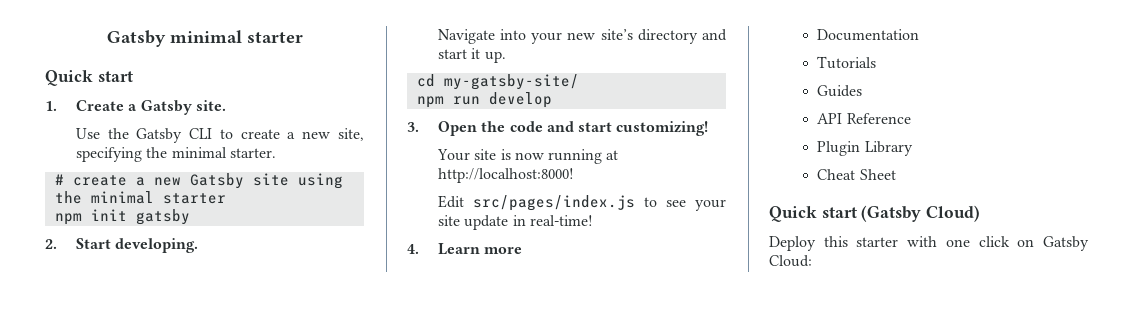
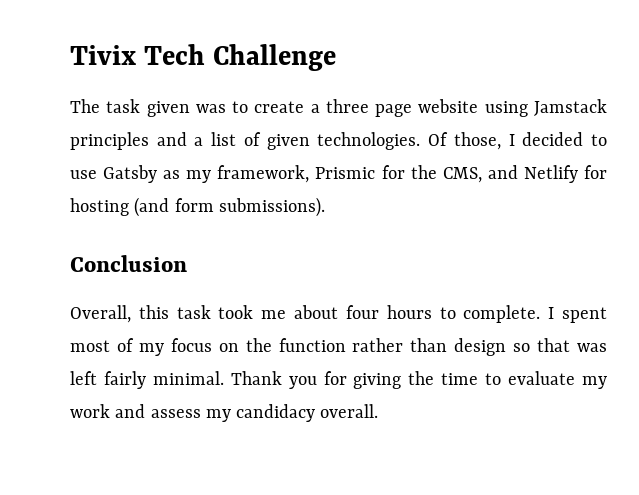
[106,30,303,47] [45,70,133,86] [45,100,226,115] [75,128,364,143] [75,147,276,162] [54,173,343,189] [54,191,226,204] [54,209,190,225] [45,238,199,253] [437,29,727,44] [437,48,506,63] [416,74,579,90] [416,92,552,108] [407,121,709,136] [436,149,619,164] [437,168,574,183] [437,195,726,211] [437,215,593,230] [407,243,523,255] [817,29,920,41] [817,56,877,69] [817,85,863,97] [817,113,911,124] [817,141,913,156] [817,169,896,180] [769,205,981,222] [769,236,1089,251] [769,255,812,267] Gatsby minimal starter // Quick start // 1. Create a Gatsby site. // Use the Gatsby CLI to create a new site, specifying the minimal starter. // # create a new Gatsby site using the minimal starter // npm init gatsby // 2. Start developing. // Navigate into your new site’s directory and start it up. // cd my-gatsby-site/ // npm run develop // 3. Open the code and start customizing! // Your site is now running at http://localhost:8000! // Edit src/pages/index.js to see your site update in real-time! // 4. Learn more // Documentation // Tutorials // Guides // API Reference // Plugin Library // Cheat Sheet // Quick start (Gatsby Cloud) // Deploy this starter with one click on Gatsby Cloud: -> [70,44,337,71] [70,99,607,117] [70,132,607,150] [70,165,608,183] [70,197,325,217] [70,255,187,272] [70,305,607,323] [70,338,608,356] [70,371,608,389] [70,404,379,422] Tivix Tech Challenge // The task given was to create a three page website using Jamstack principles and a list of given technologies. Of those, I decided to use Gatsby as my framework, Prismic for the CMS, and Netlify for hosting (and form submissions). // Conclusion // Overall, this task took me about four hours to complete. I spent most of my focus on the function rather than design so that was left fairly minimal. Thank you for giving the time to evaluate my work and assess my candidacy overall.

